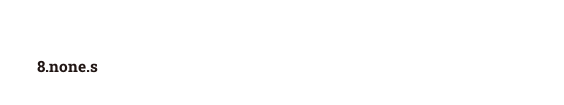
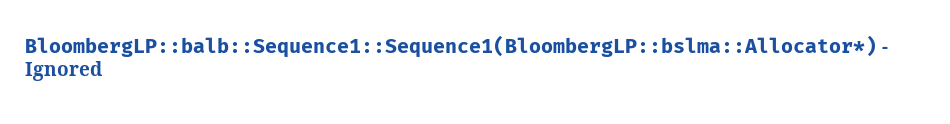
[37,60,98,73] 8.none.s -> [25,35,889,58] [25,61,103,81] BloombergLP::balb::Sequence1::Sequence1(BloombergLP::bslma::Allocator*) - Ignored

